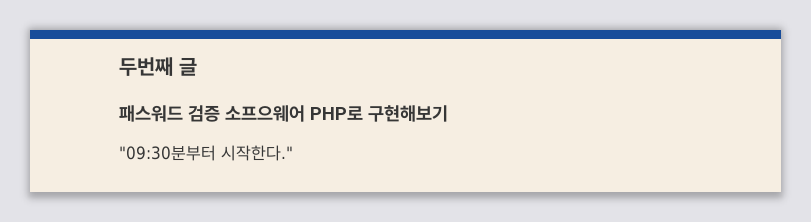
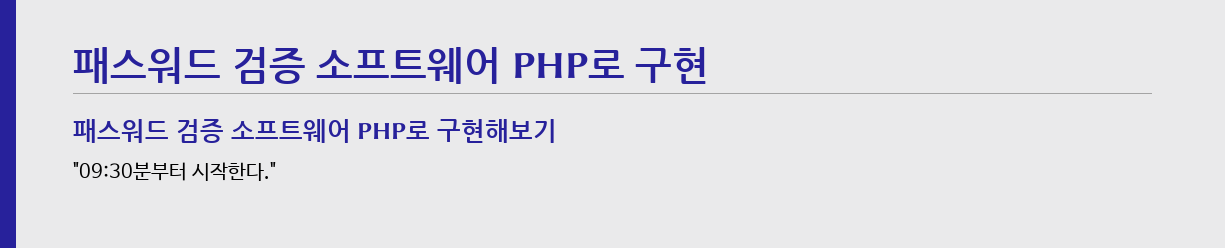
[119,57,197,76] [119,105,305,122] 두번째 글 // 패스워드 검증 소프으웨어 -> [73,47,710,84] [73,119,351,143] 패스워드 검증 소프트웨어 PHP로 구현 // 패스워드 검증 소프트웨어

